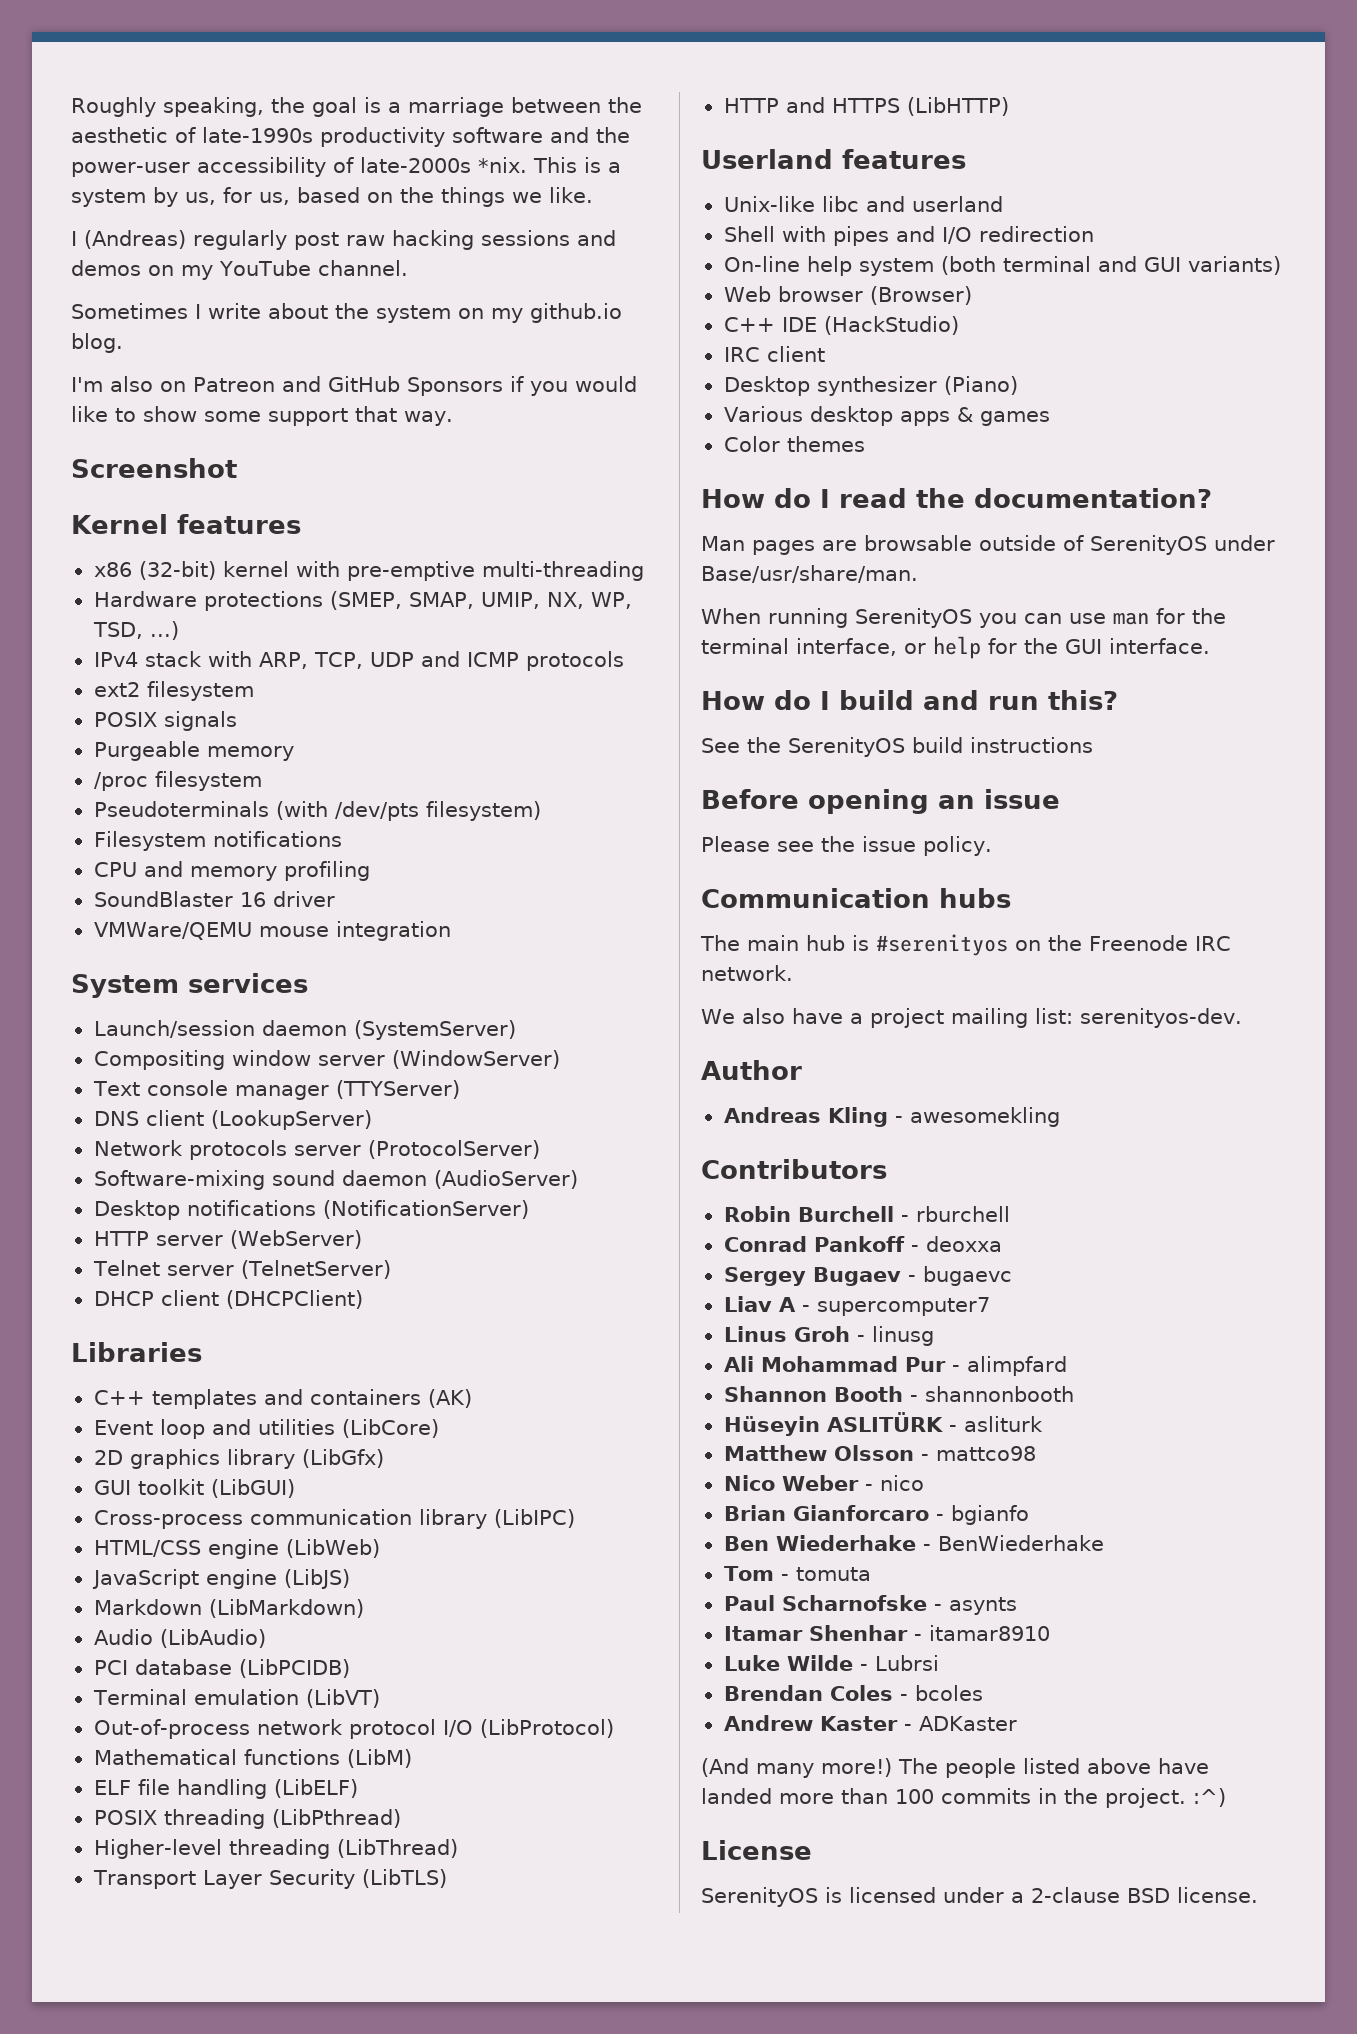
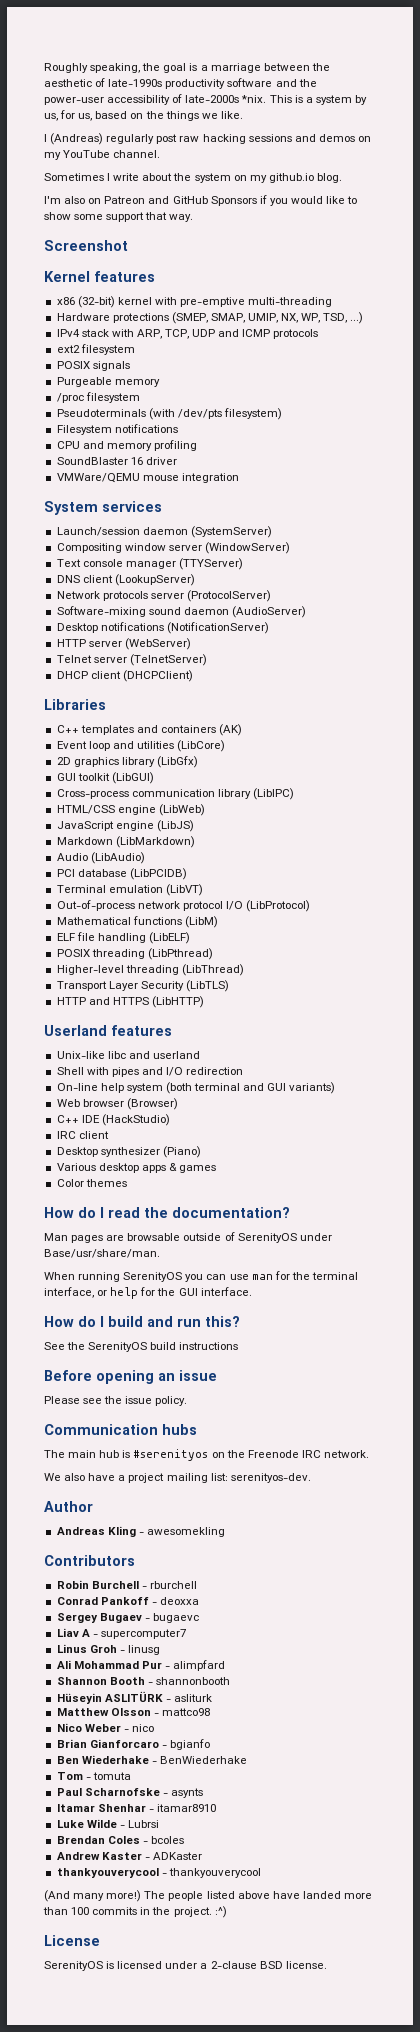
(1017, 1723) none -> [56,1868,261,1878] // thankyouverycool - thankyouverycool

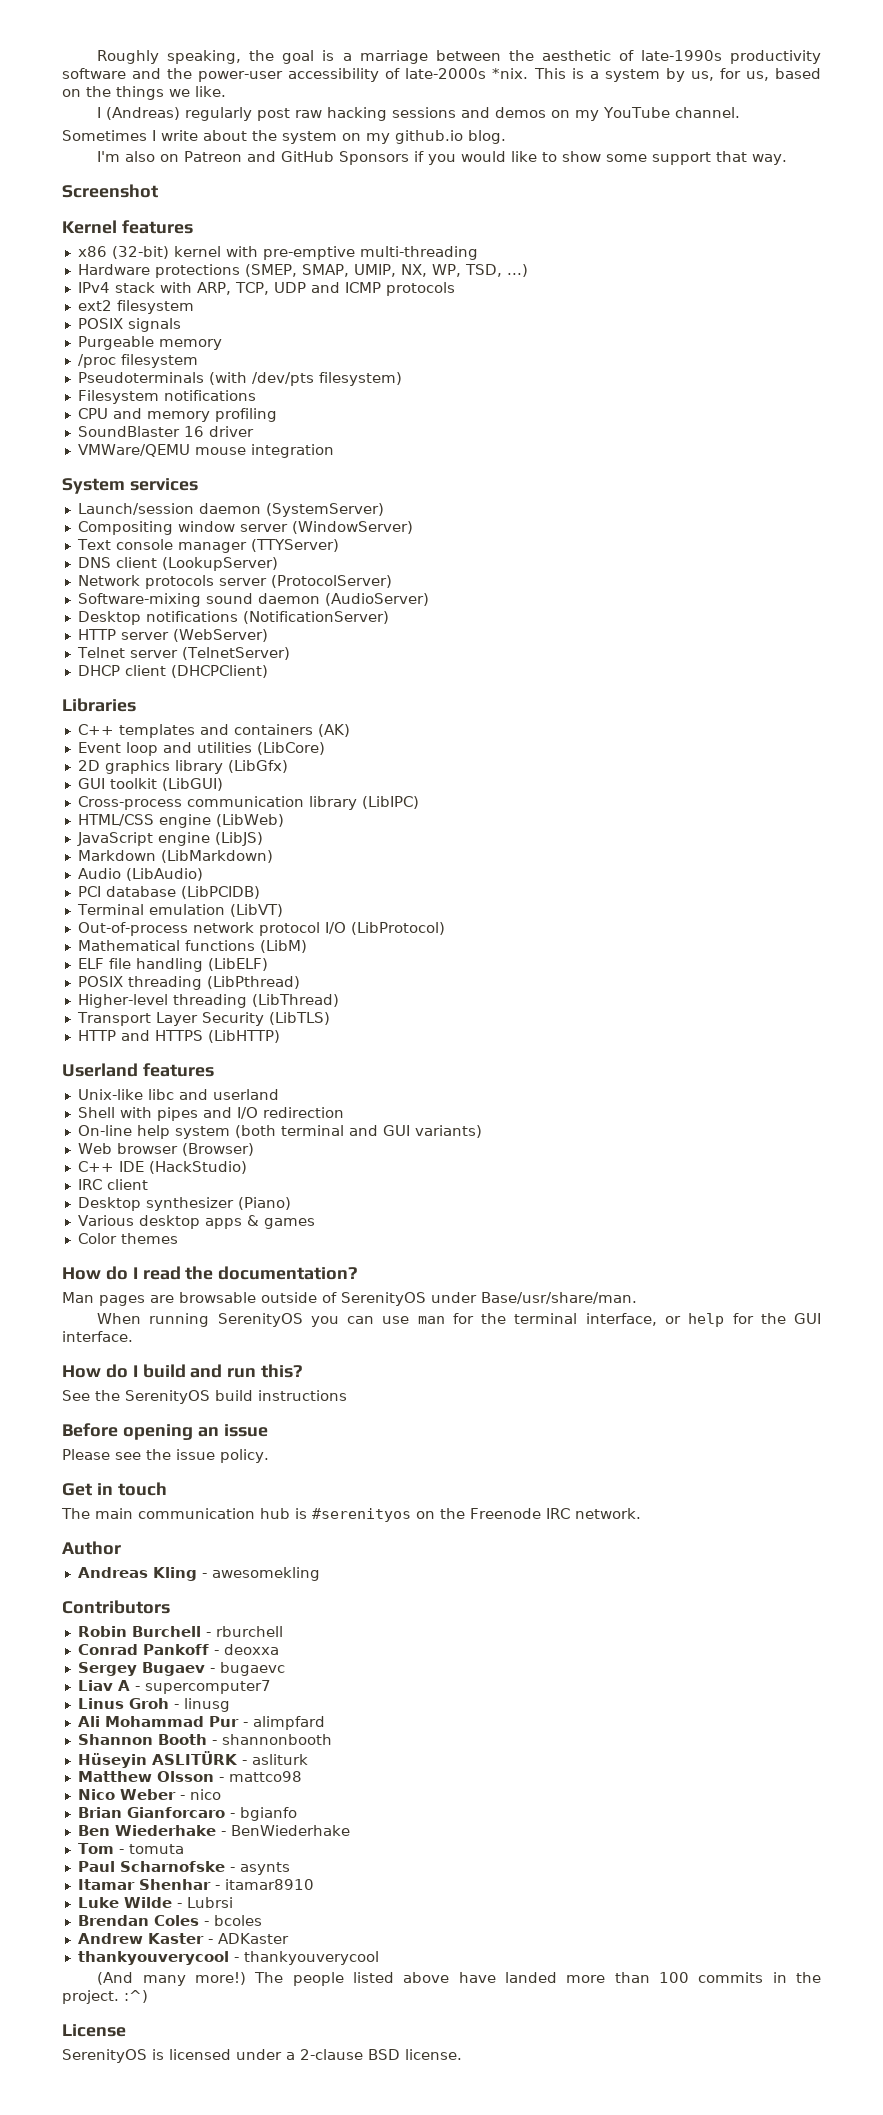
[44,1424,197,1435] Communication hubs -> [62,1482,167,1496] Get in touch
(97, 1454) none -> [138,1508,255,1519] communication
[44,1473,311,1483] // We also have a project mailing list: serenityos-dev. -> (641, 1513) none

